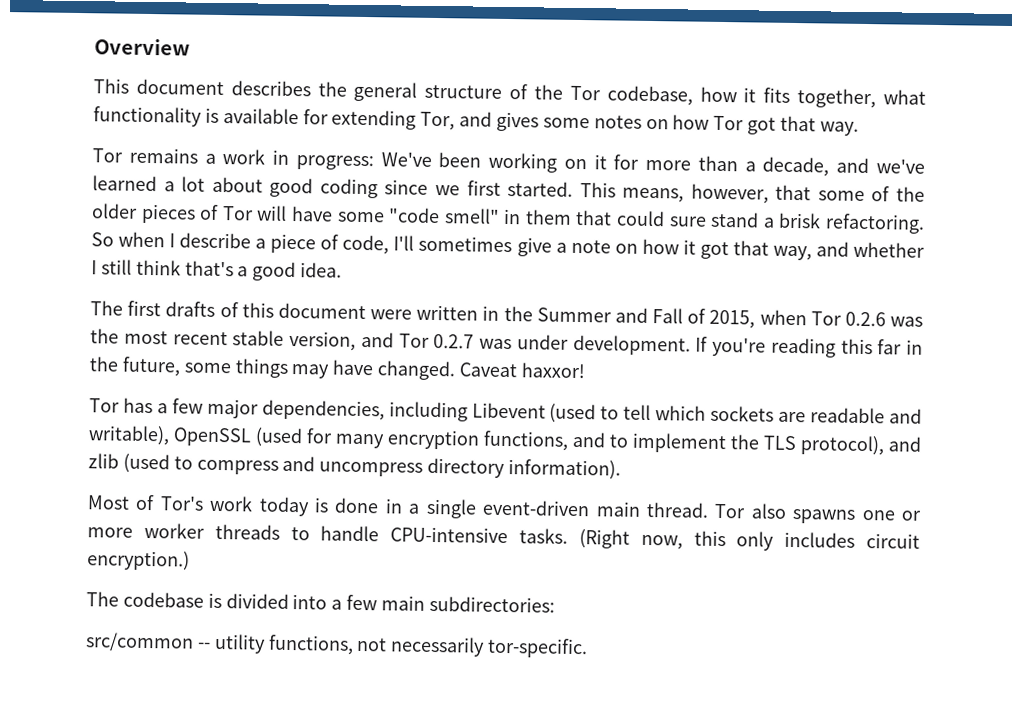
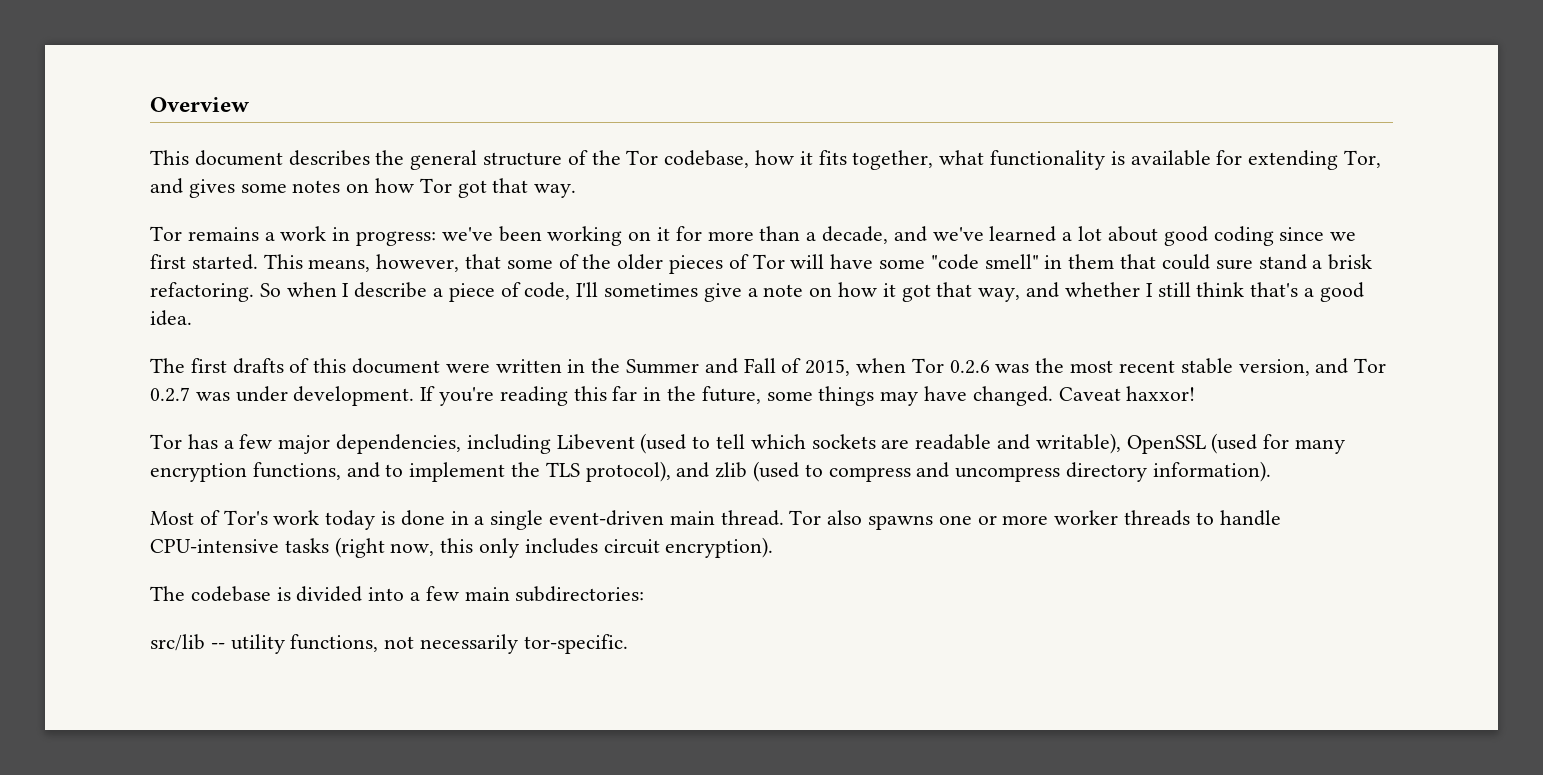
[380,152,432,167] We've -> [441,227,493,241] we've
[519,528,630,549] tasks. (Right -> [284,537,385,558] tasks (right
[87,550,190,571] encryption.) -> [665,537,774,558] encryption).
[85,632,194,652] src/common -> [150,634,205,651] src/lib

